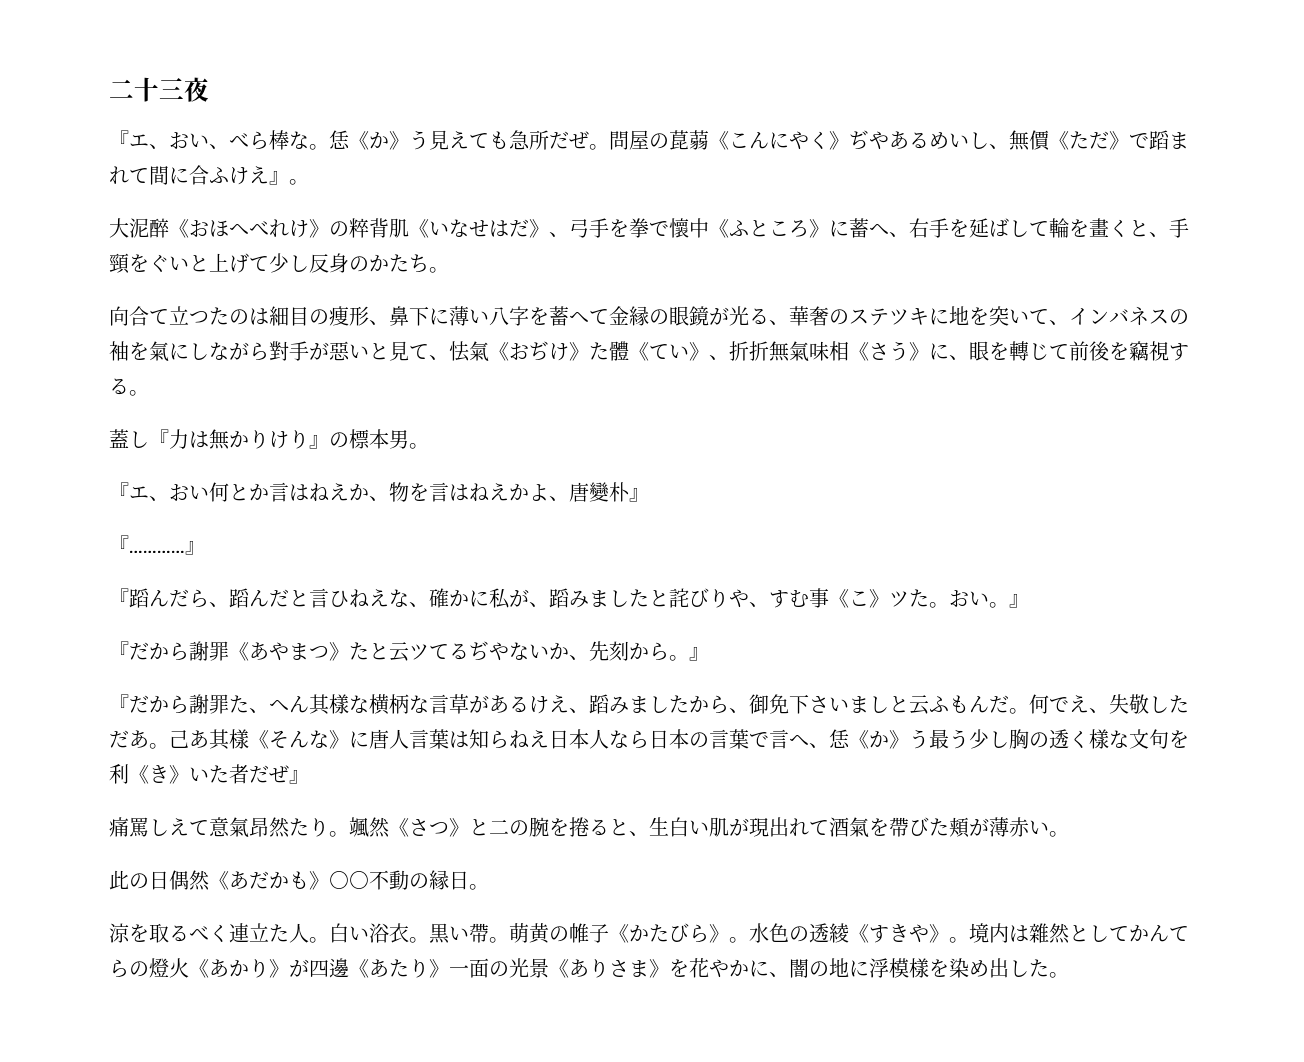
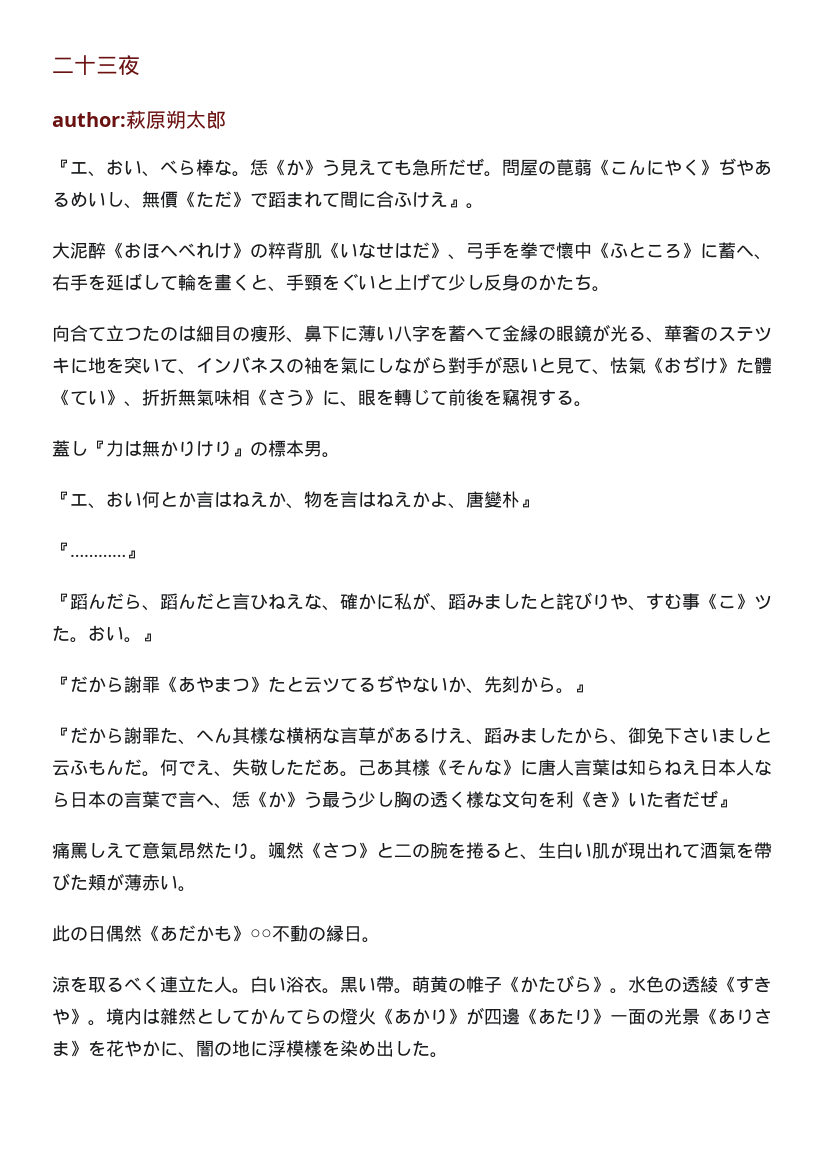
(209, 89) none -> [52,110,226,129] // author:萩原朔太郎

